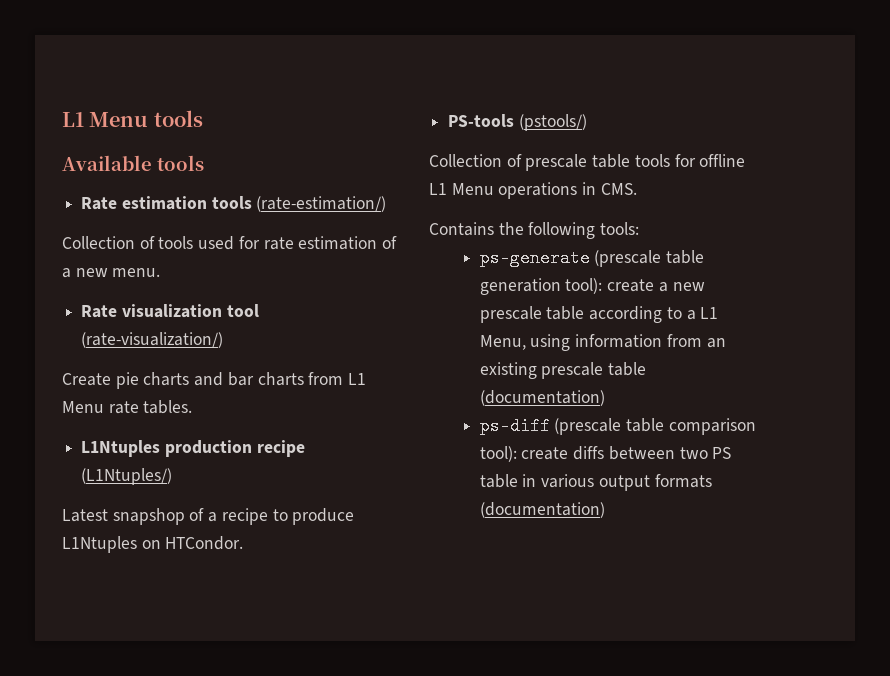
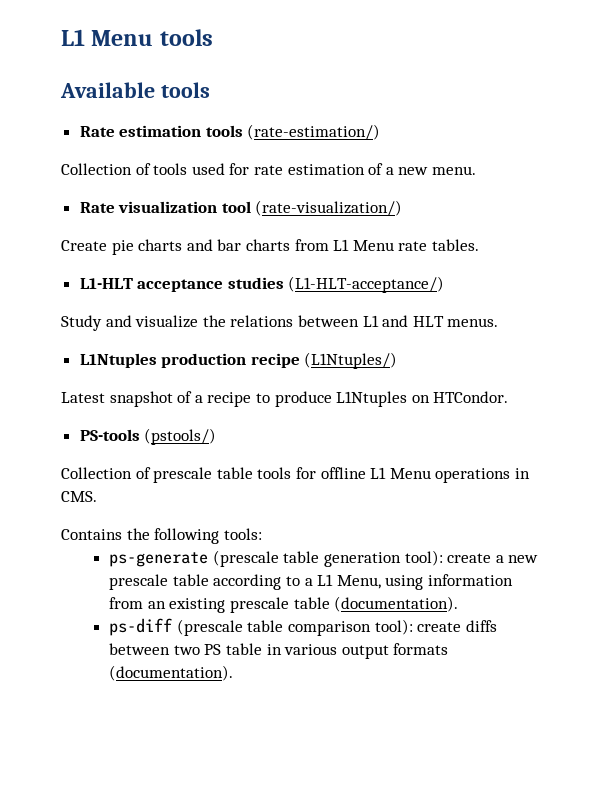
(193, 407) none -> [79,276,445,293] [61,315,499,331] // L1-HLT acceptance studies (L1-HLT-acceptance/) // Study and visualize the relations between L1 and HLT menus.
[112,508,185,525] snapshop -> [109,391,173,407] snapshot
[479,390,605,406] (documentation) -> [334,596,459,612] (documentation).
[479,502,605,518] (documentation) -> [109,665,234,681] (documentation).

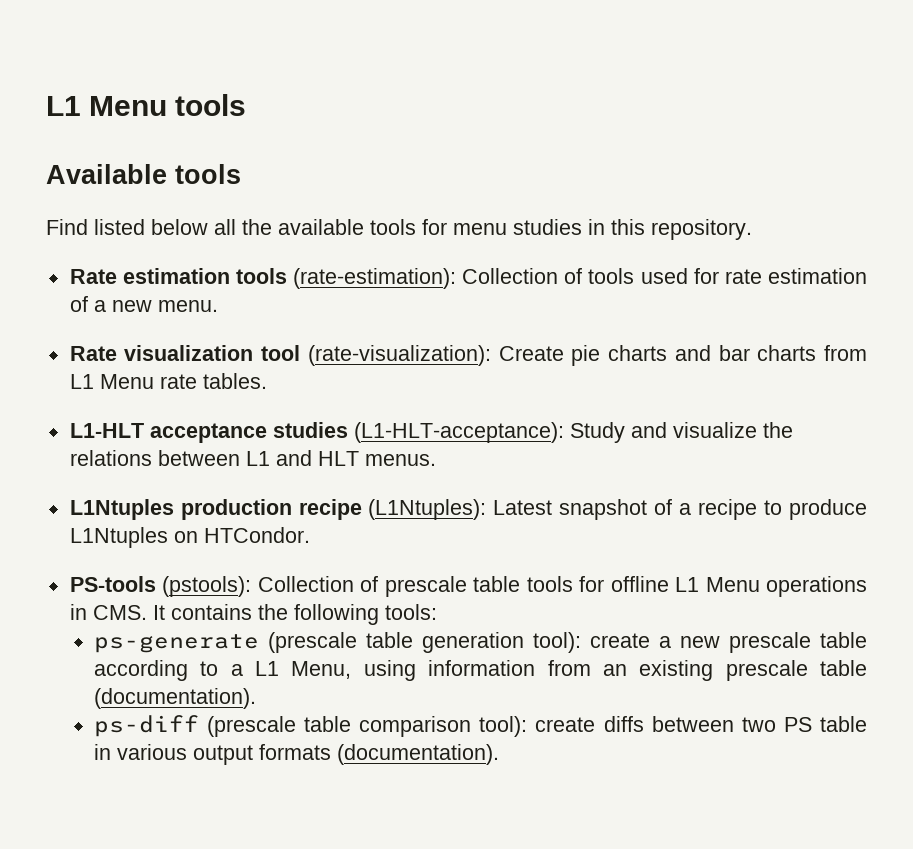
(210, 90) none -> [46,219,752,240] // Find listed below all the available tools for menu studies in this repository.
[247,124,381,140] (rate-estimation/) // -> [293,268,457,289] (rate-estimation):
[255,200,403,216] (rate-visualization/) // -> [307,345,491,366] (rate-visualization):
[288,276,445,293] (L1-HLT-acceptance/) // -> [353,422,564,443] (L1-HLT-acceptance):
[304,352,398,369] (L1Ntuples/) // -> [368,499,487,520] (L1Ntuples):
[144,428,217,445] (pstools/) // -> [162,576,252,597] (pstools):
[61,529,122,540] // Contains -> [152,604,252,620] It contains

